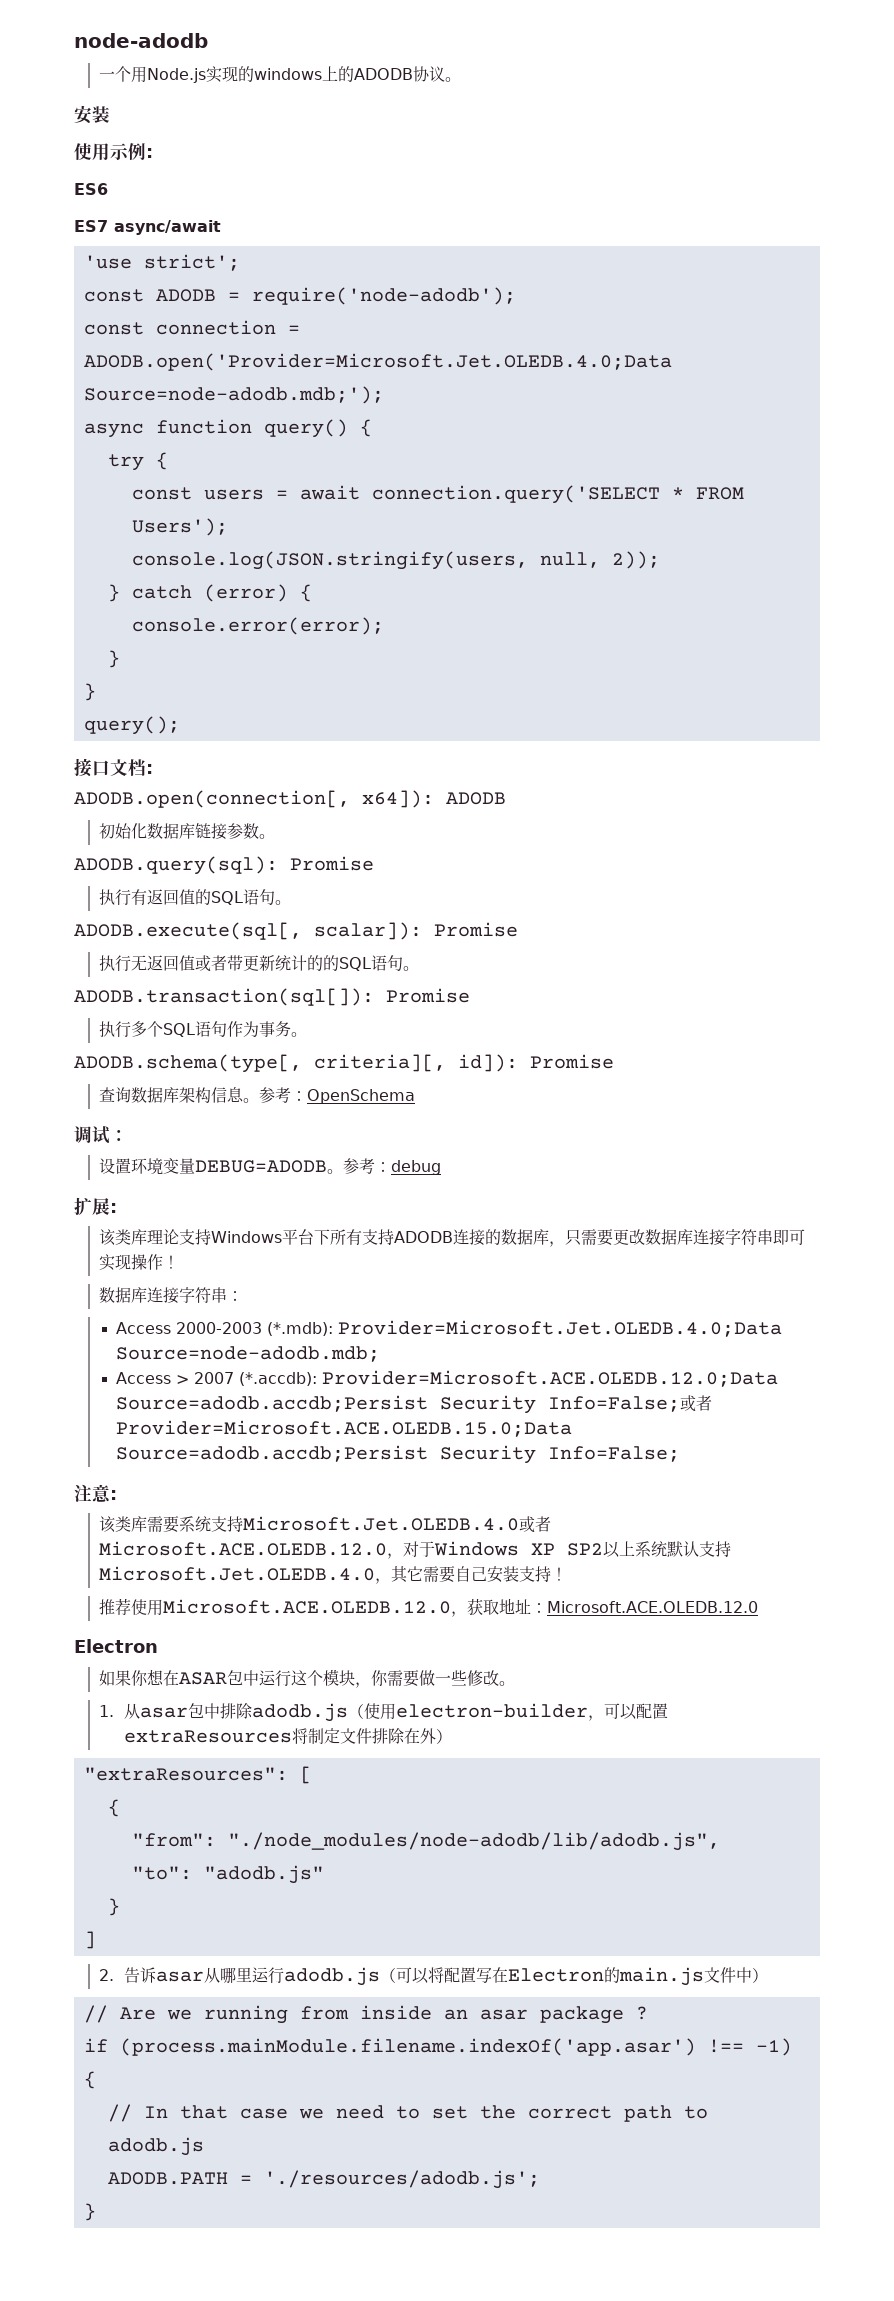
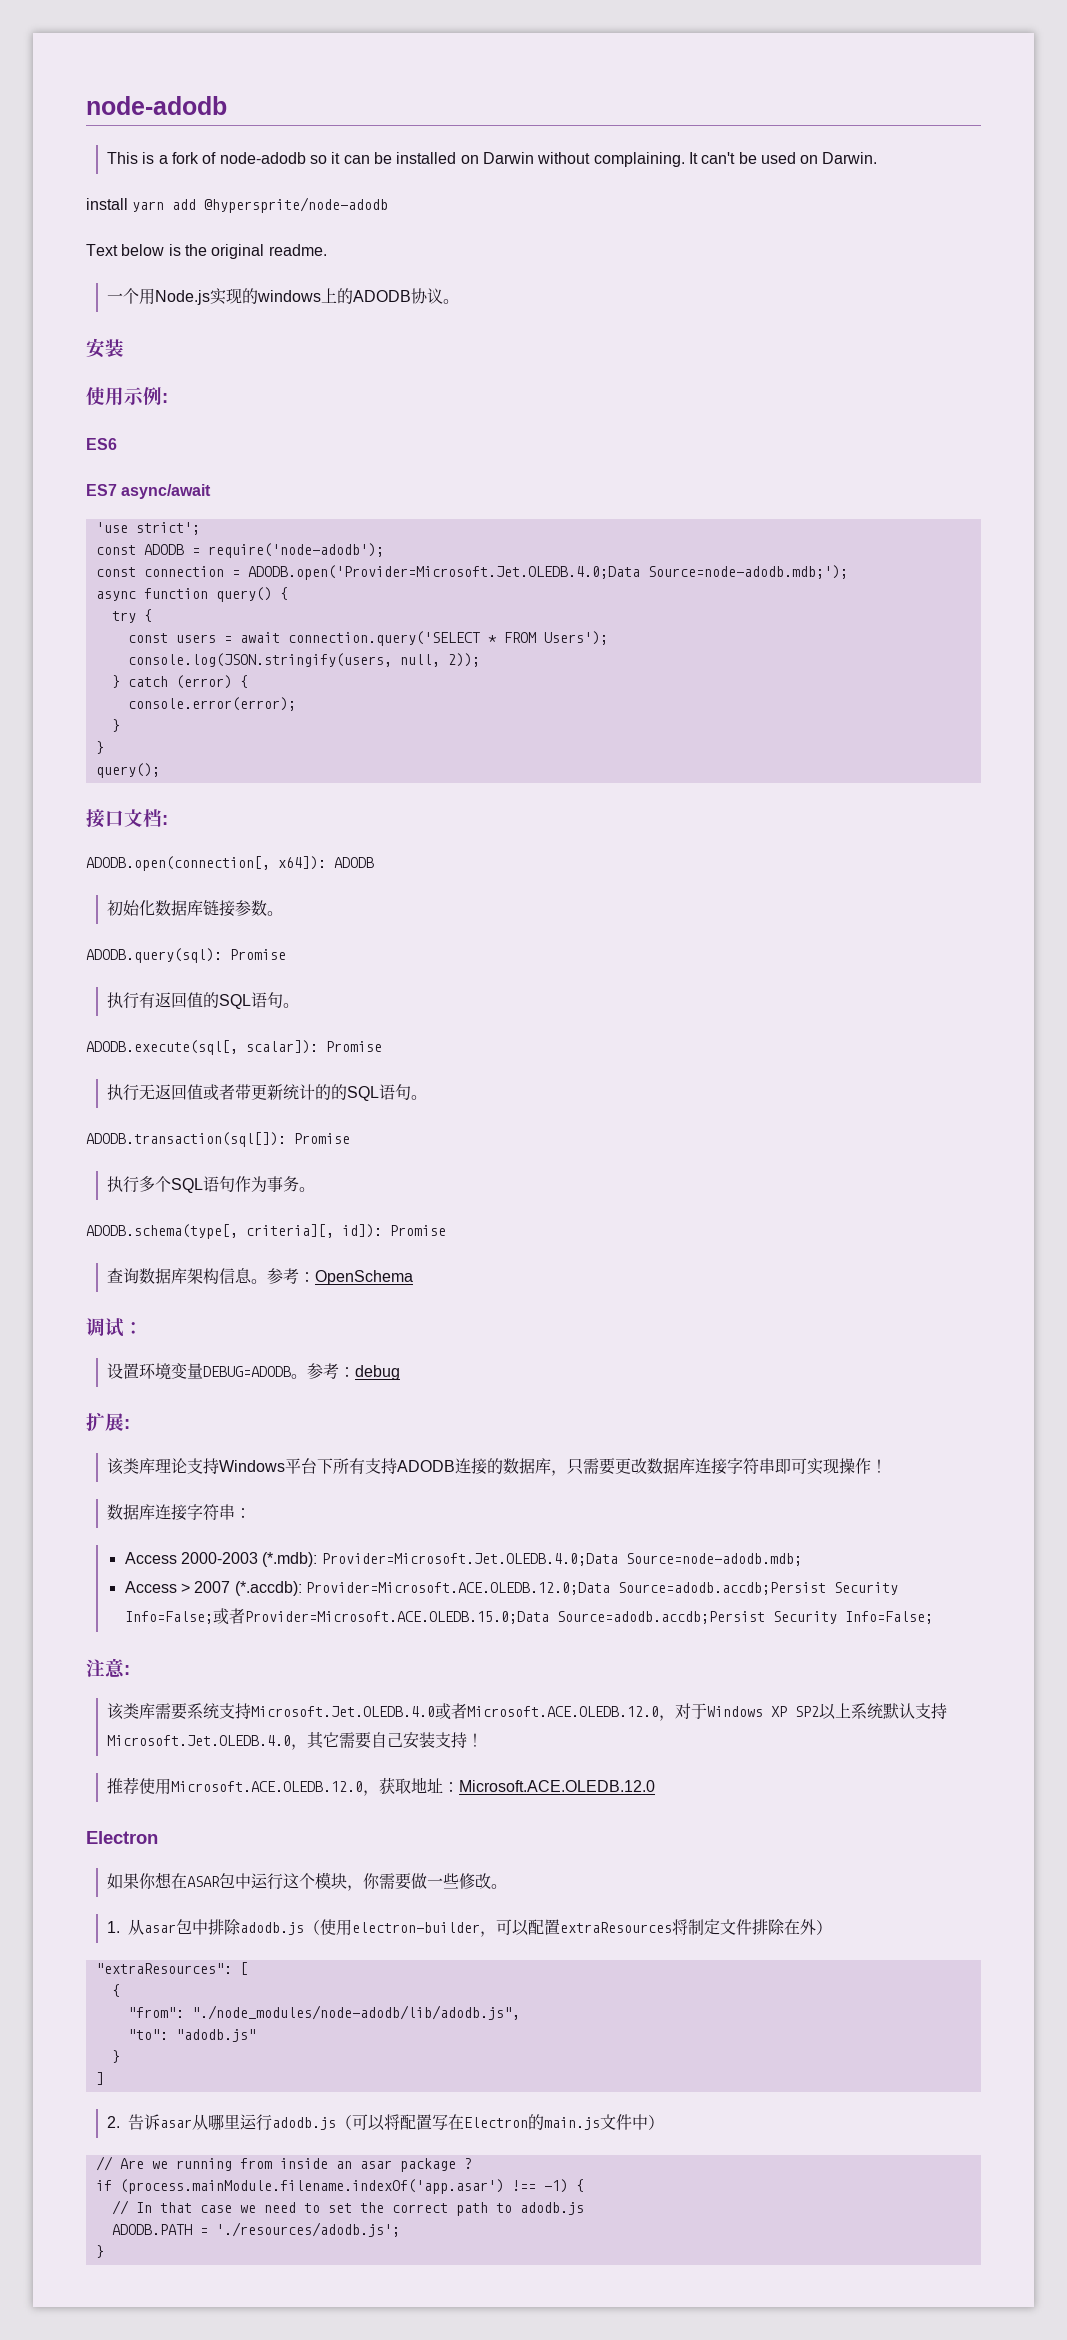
[74,33,208,48] node-adodb -> [86,96,227,115] [107,152,878,167] [86,197,389,213] [86,244,327,259] node-adodb // This is a fork of node-adodb so it can be installed on Darwin without complaining. It can't be used on Darwin. // install yarn add @hypersprite/node-adodb // Text below is the original readme.

